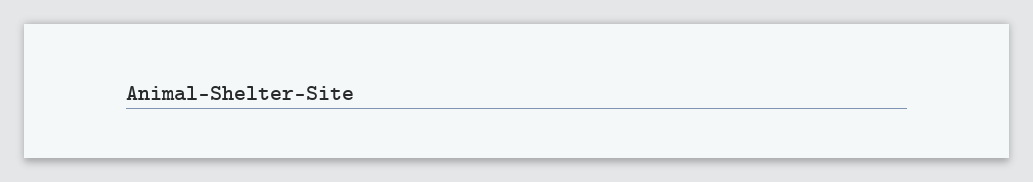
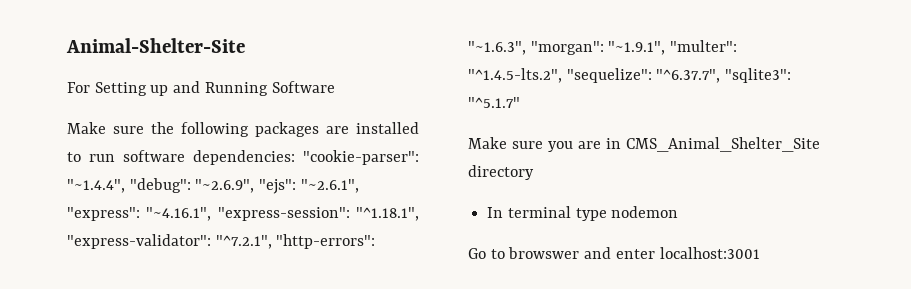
(354, 93) none -> [67,81,335,96] [67,122,419,137] [67,150,419,165] [67,178,359,194] [67,207,420,221] [67,234,376,249] [468,40,738,55] [468,68,792,83] [468,97,520,108] [468,137,820,152] [468,165,534,180] [487,206,679,221] [468,247,760,259] // For Setting up and Running Software // Make sure the following packages are installed to run software dependencies: "cookie-parser": "~1.4.4", "debug": "~2.6.9", "ejs": "~2.6.1", "express": "~4.16.1", "express-session": "^1.18.1", "express-validator": "^7.2.1", "http-errors": "~1.6.3", "morgan": "~1.9.1", "multer": "^1.4.5-lts.2", "sequelize": "^6.37.7", "sqlite3": "^5.1.7" // Make sure you are in CMS_Animal_Shelter_Site directory // In terminal type nodemon // Go to browswer and enter localhost:3001

